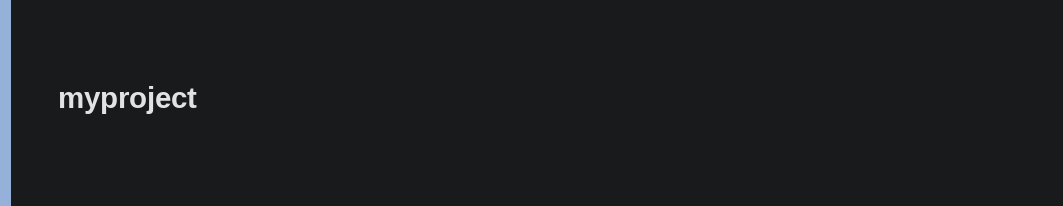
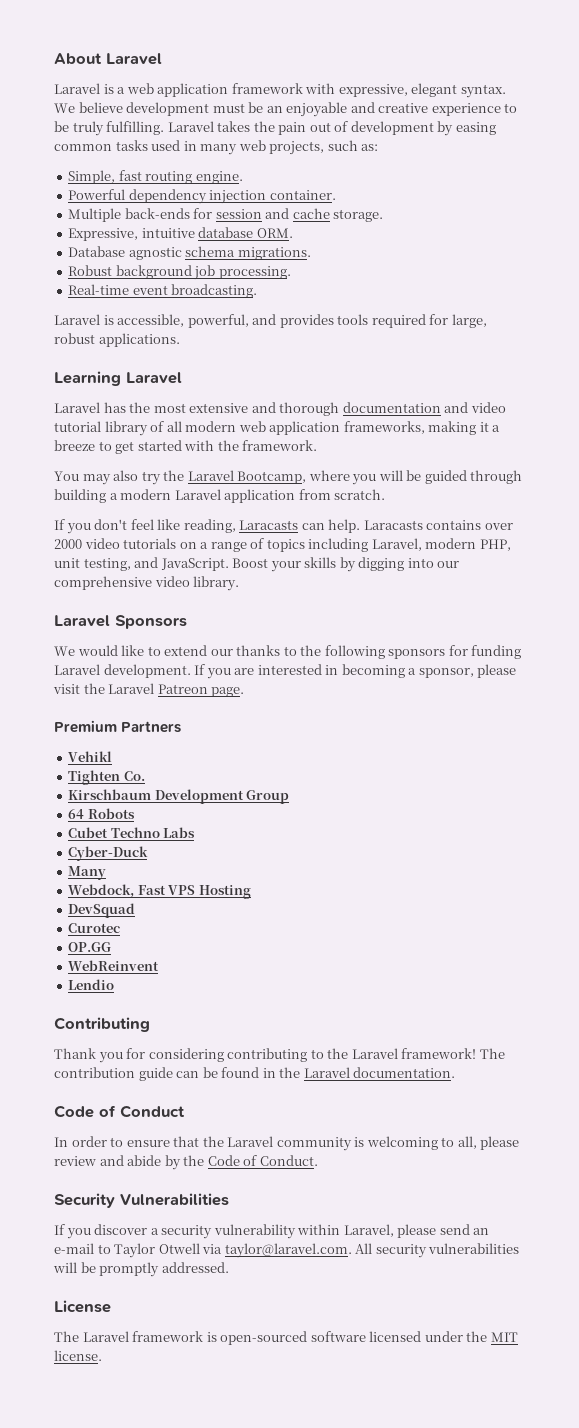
[58,86,197,114] myproject -> [54,53,162,65] [54,83,506,98] [54,102,518,117] [54,121,496,136] [54,140,379,155] [68,170,243,184] [68,189,336,204] [68,208,384,222] [68,227,293,241] [68,246,311,260] [68,265,291,280] [68,284,258,298] [54,314,487,328] [54,333,180,347] [54,371,182,386] [54,402,506,416] [54,421,501,436] [54,440,318,454] [54,470,523,485] [54,489,386,503] [54,519,513,534] [54,538,511,552] [54,557,460,572] [54,576,240,591] [54,615,187,629] [54,645,522,659] [54,664,517,679] [53,683,245,697] [54,720,182,733] [68,751,113,762] [68,770,145,785] [68,789,290,804] [68,808,135,819] [68,827,196,838] [68,846,149,861] [68,866,107,880] [68,884,251,899] [68,903,136,918] [68,923,121,933] [68,942,112,952] [68,960,160,971] [68,979,115,990] [54,1017,150,1032] [54,1048,505,1063] [54,1067,456,1081] [54,1105,185,1118] [54,1136,520,1151] [54,1155,318,1170] [54,1193,229,1208] [54,1224,490,1239] [54,1243,520,1258] [53,1262,229,1277] [54,1300,111,1313] [54,1331,518,1345] [54,1350,102,1361] About Laravel // Laravel is a web application framework with expressive, elegant syntax. We believe development must be an enjoyable and creative experience to be truly fulfilling. Laravel takes the pain out of development by easing common tasks used in many web projects, such as: // Simple, fast routing engine. // Powerful dependency injection container. // Multiple back-ends for session and cache storage. // Expressive, intuitive database ORM. // Database agnostic schema migrations. // Robust background job processing. // Real-time event broadcasting. // Laravel is accessible, powerful, and provides tools required for large, robust applications. // Learning Laravel // Laravel has the most extensive and thorough documentation and video tutorial library of all modern web application frameworks, making it a breeze to get started with the framework. // You may also try the Laravel Bootcamp, where you will be guided through building a modern Laravel application from scratch. // If you don't feel like reading, Laracasts can help. Laracasts contains over 2000 video tutorials on a range of topics including Laravel, modern PHP, unit testing, and JavaScript. Boost your skills by digging into our comprehensive video library. // Laravel Sponsors // We would like to extend our thanks to the following sponsors for funding Laravel development. If you are interested in becoming a sponsor, please visit the Laravel Patreon page. // Premium Partners // Vehikl // Tighten Co. // Kirschbaum Development Group // 64 Robots // Cubet Techno Labs // Cyber-Duck // Many // Webdock, Fast VPS Hosting // DevSquad // Curotec // OP.GG // WebReinvent // Lendio // Contributing // Thank you for considering contributing to the Laravel framework! The contribution guide can be found in the Laravel documentation. // Code of Conduct // In order to ensure that the Laravel community is welcoming to all, please review and abide by the Code of Conduct. // Security Vulnerabilities // If you discover a security vulnerability within Laravel, please send an e-mail to Taylor Otwell via taylor@laravel.com. All security vulnerabilities will be promptly addressed. // License // The Laravel framework is open-sourced software licensed under the MIT license.

